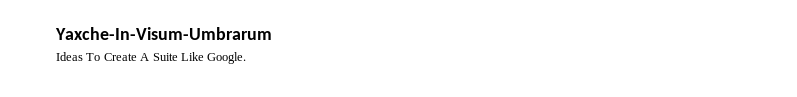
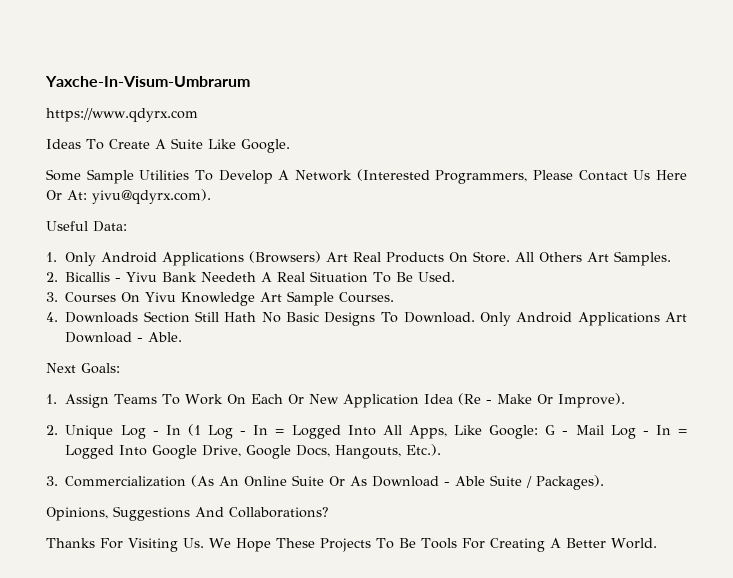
(272, 33) none -> [46,108,198,122] // https://www.qdyrx.com
(247, 58) none -> [46,169,687,184] [46,189,211,204] [46,221,127,232] [46,251,672,266] [46,271,456,283] [46,291,395,306] [46,311,687,326] [65,332,183,343] [46,363,120,374] [46,393,626,408] [46,424,687,439] [65,444,442,459] [46,475,605,490] [46,506,329,521] [46,538,657,552] // Some Sample Utilities To Develop A Network (Interested Programmers, Please Contact Us Here Or At: yivu@qdyrx.com). // Useful Data: // 1. Only Android Applications (Browsers) Art Real Products On Store. All Others Art Samples. // 2. Bicallis - Yivu Bank Needeth A Real Situation To Be Used. // 3. Courses On Yivu Knowledge Art Sample Courses. // 4. Downloads Section Still Hath No Basic Designs To Download. Only Android Applications Art Download - Able. // Next Goals: // 1. Assign Teams To Work On Each Or New Application Idea (Re - Make Or Improve). // 2. Unique Log - In (1 Log - In = Logged Into All Apps, Like Google: G - Mail Log - In = Logged Into Google Drive, Google Docs, Hangouts, Etc.). // 3. Commercialization (As An Online Suite Or As Download - Able Suite / Packages). // Opinions, Suggestions And Collaborations? // Thanks For Visiting Us. We Hope These Projects To Be Tools For Creating A Better World.

